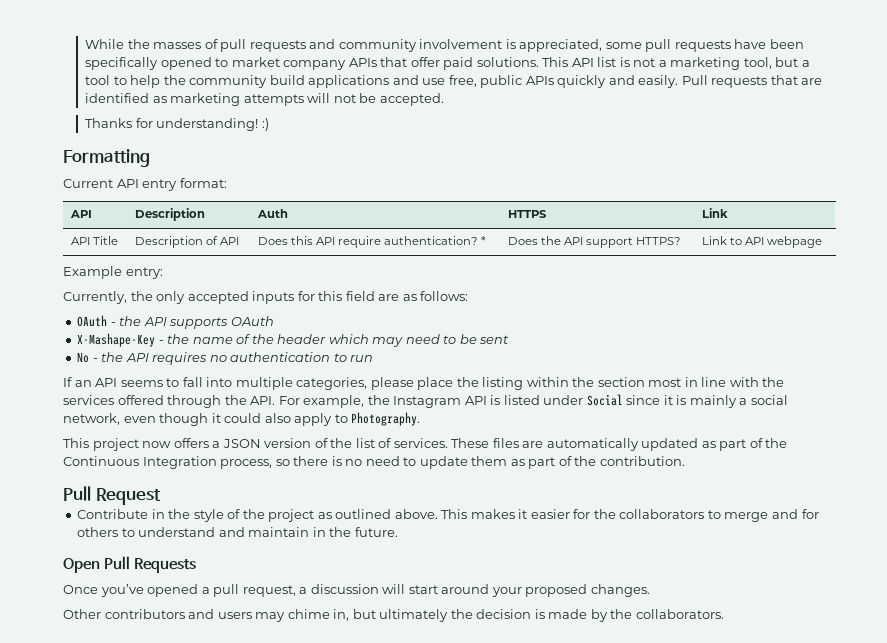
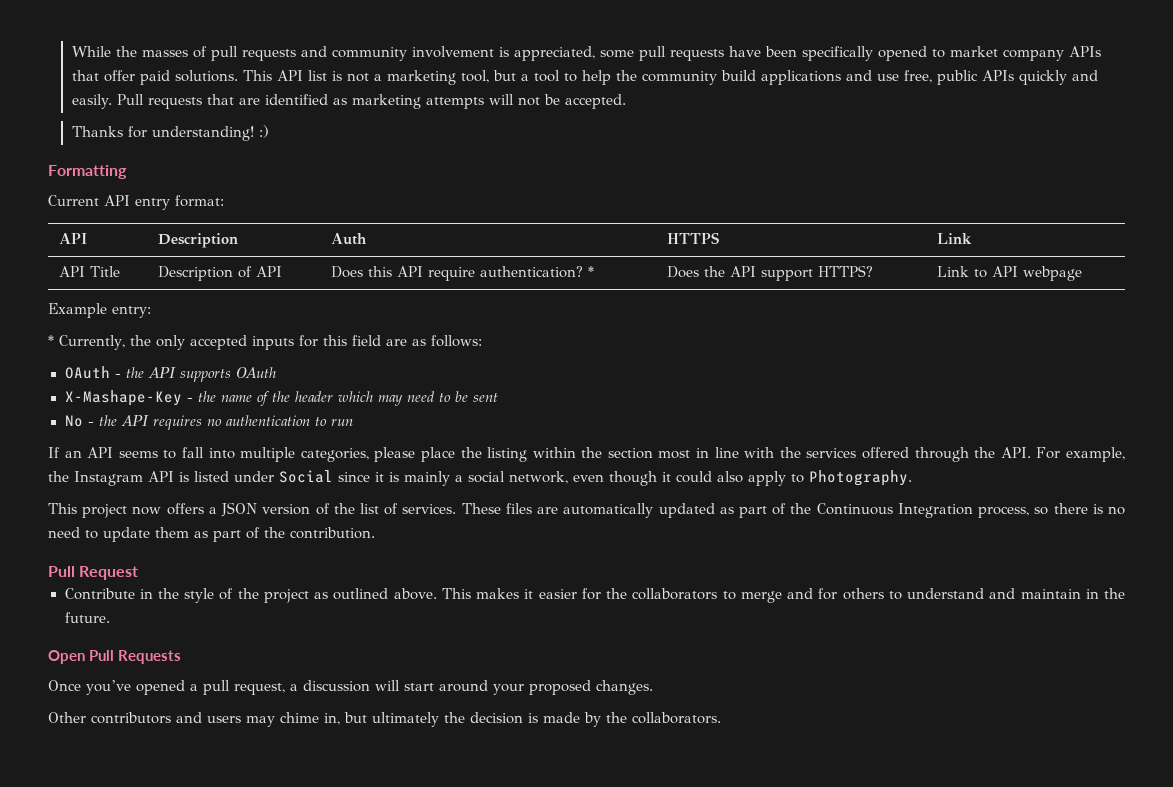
(163, 273) none -> [48,335,54,346] *

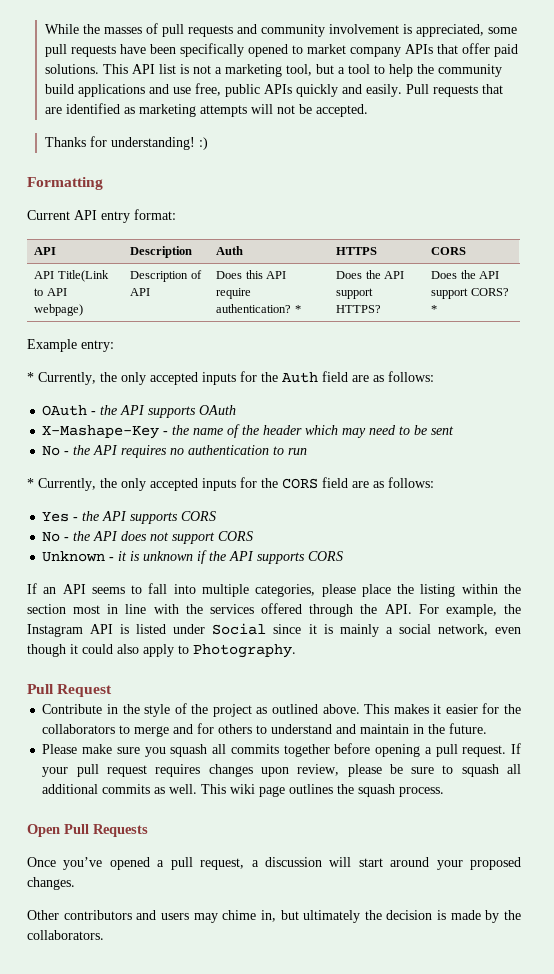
[937,233,973,244] [59,266,121,277] Link // API Title -> [431,247,467,255] [34,270,109,282] [34,288,67,296] [34,304,84,316] CORS // API Title(Link to API webpage)
[937,266,1083,281] Link to API webpage -> [431,270,500,279] [431,288,509,299] [431,305,438,313] Does the API support CORS? *
[322,335,347,346] this -> [261,372,318,383] the Auth
(353, 422) none -> [27,477,434,491] [42,511,217,524] [42,531,254,544] [42,550,344,564] // * Currently, the only accepted inputs for the CORS field are as follows: // Yes - the API supports CORS // No - the API does not support CORS // Unknown - it is unknown if the API supports CORS
[48,502,1125,518] [48,527,375,542] // This project now offers a JSON version of the list of services. These files are automatically updated as part of the Continuous Integration process, so there is no need to update them as part of the contribution. -> (296, 651) none
(110, 617) none -> [42,743,521,757] [42,764,522,777] [42,784,445,797] // Please make sure you squash all commits together before opening a pull request. If your pull request requires changes upon review, please be sure to squash all additional commits as well. This wiki page outlines the squash process.

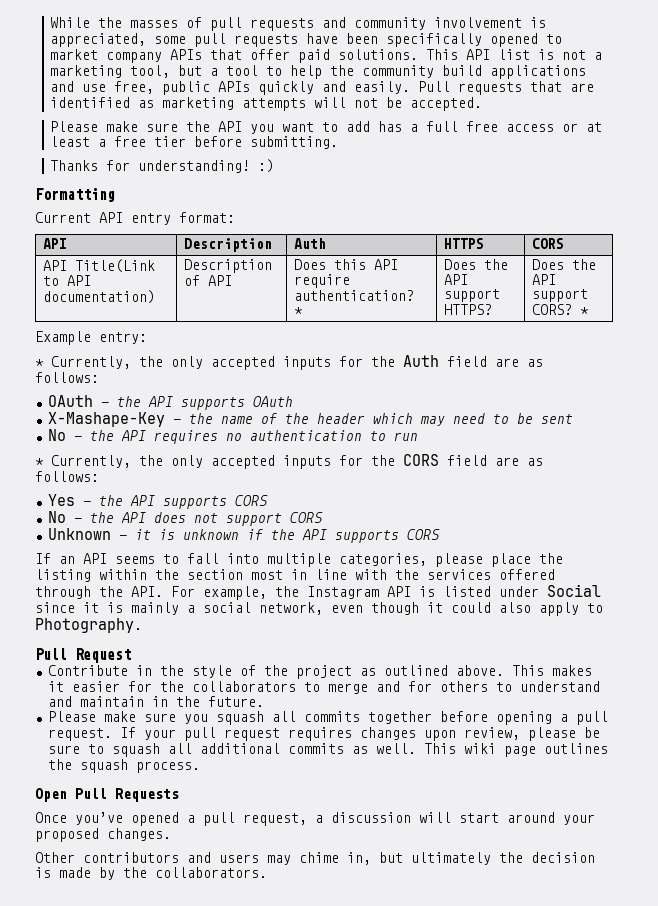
(369, 110) none -> [49,121,602,134] [49,136,338,149] // Please make sure the API you want to add has a full free access or at least a free tier before submitting.
[34,304,84,316] webpage) -> [43,290,156,304] documentation)

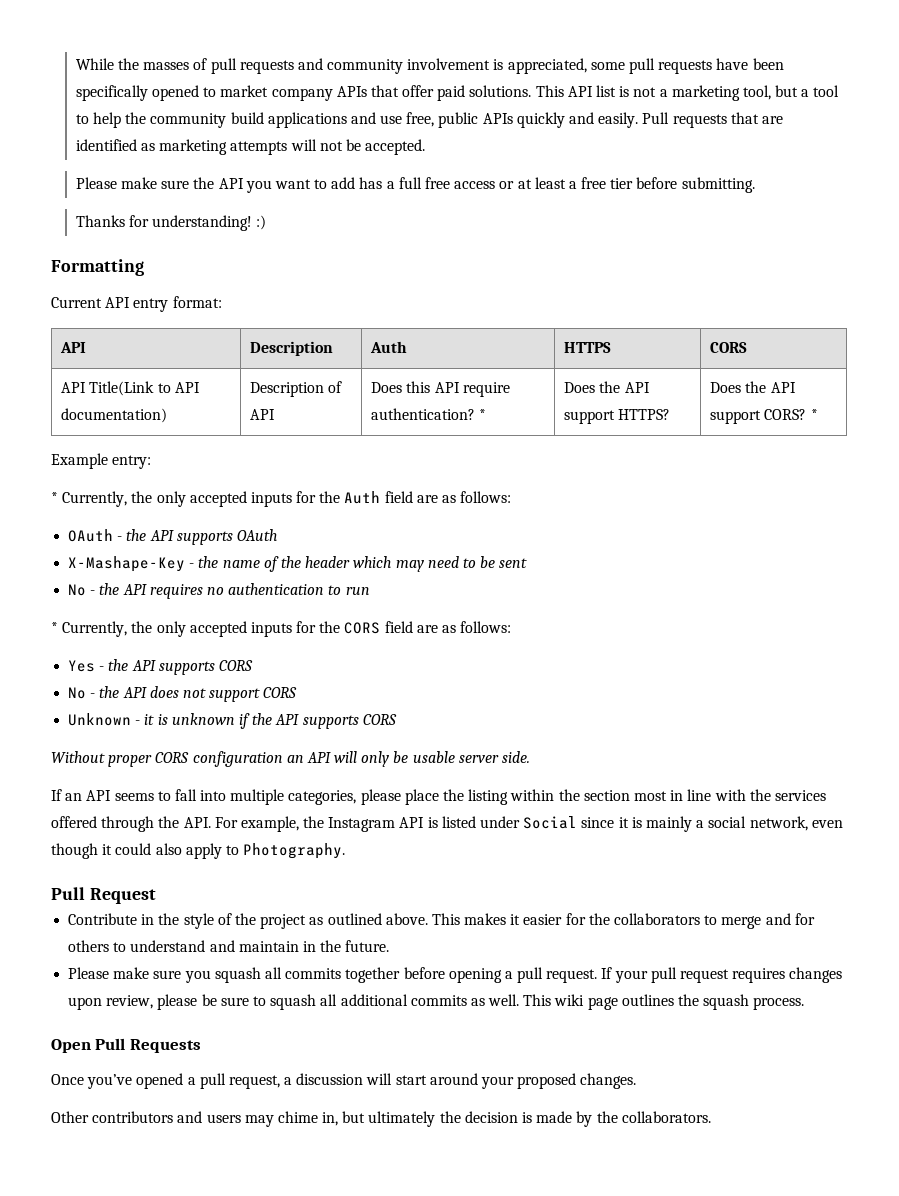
(440, 534) none -> [51,751,531,767] // Without proper CORS configuration an API will only be usable server side.

